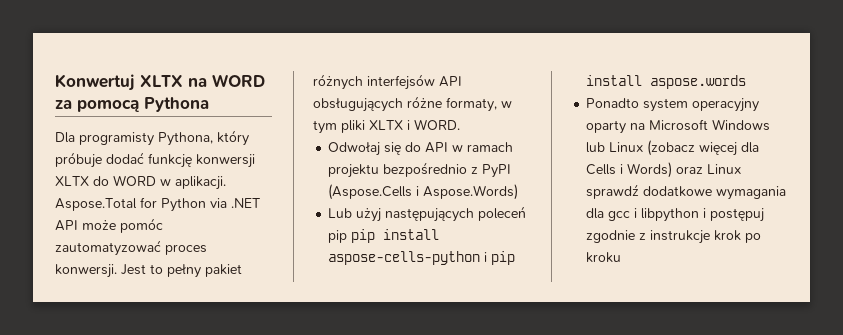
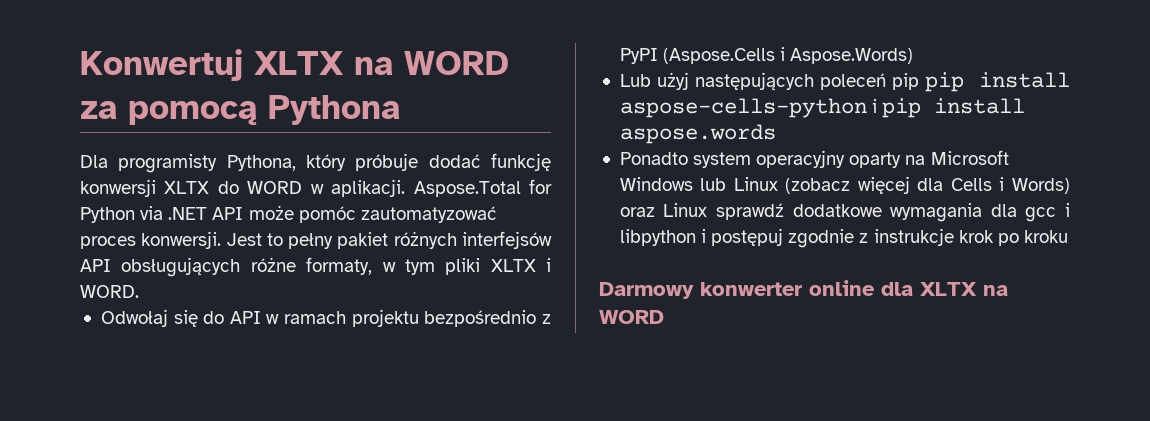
(622, 257) none -> [599,280,1008,299] [599,310,664,324] // Darmowy konwerter online dla XLTX na WORD

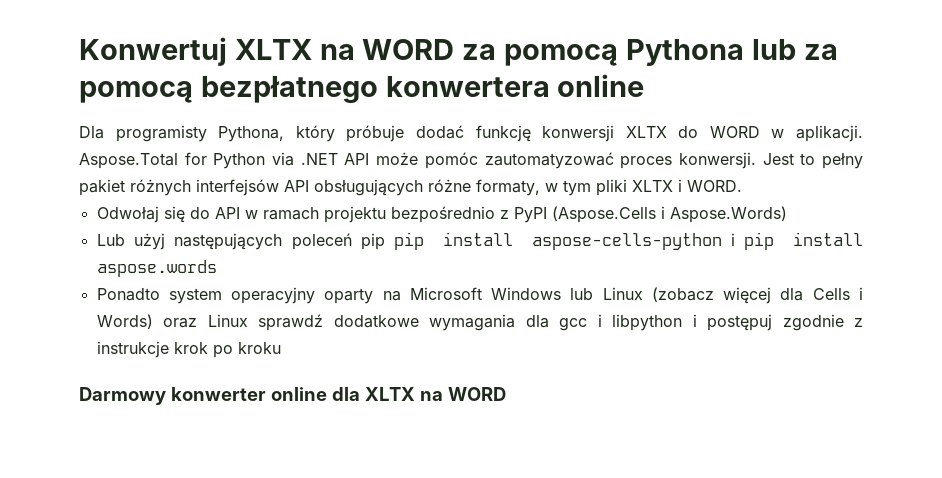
(400, 110) none -> [751,39,838,60] [79,74,645,104] lub za pomocą bezpłatnego konwertera online

